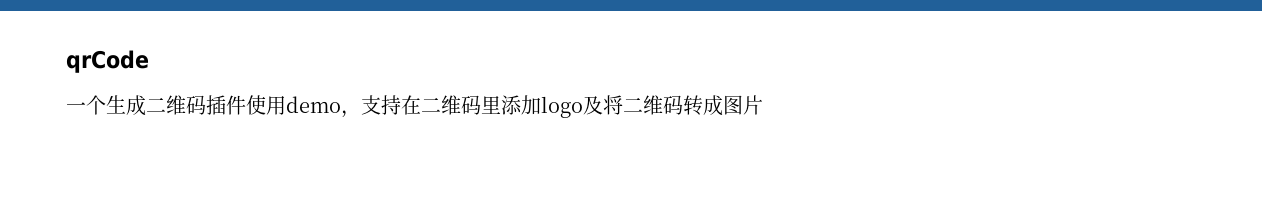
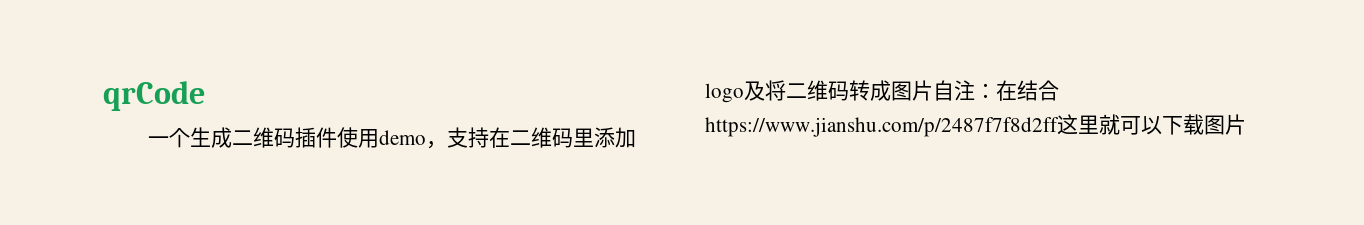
(763, 105) none -> [933,80,1059,101] [705,114,1246,137] 自注：在结合https://www.jianshu.com/p/2487f7f8d2ff这里就可以下载图片

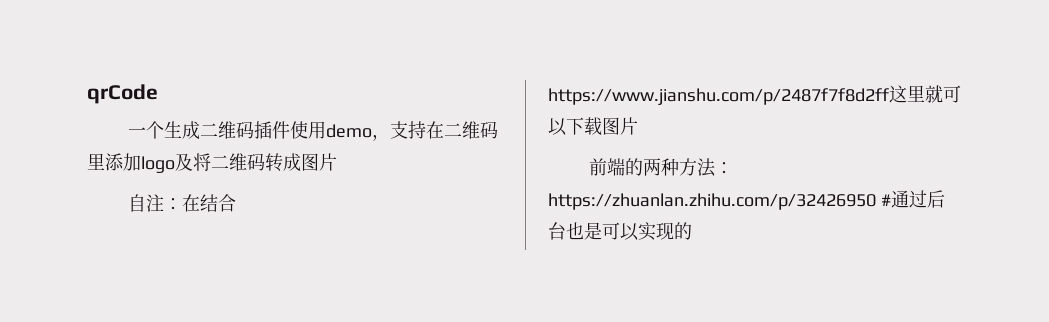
(933, 90) none -> (337, 162) //
(1246, 124) none -> [589,158,734,177] [548,190,945,210] [548,222,692,241] // 前端的两种方法：https://zhuanlan.zhihu.com/p/32426950 #通过后台也是可以实现的

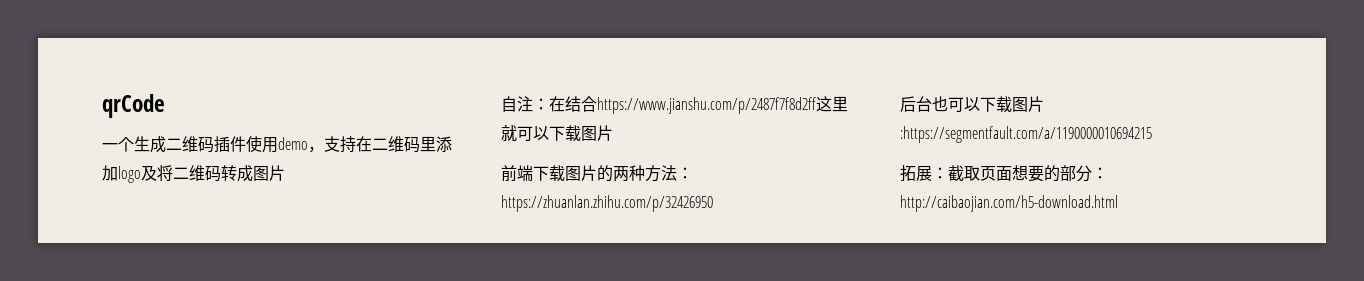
(626, 167) none -> [533,165,597,182] 下载图片
[880,190,945,208] [548,222,692,241] #通过后台也是可以实现的 -> [900,96,1044,113] [900,126,1152,143] [900,165,1108,182] [900,195,1118,212] // 后台也可以下载图片:https://segmentfault.com/a/1190000010694215 // 拓展：截取页面想要的部分：http://caibaojian.com/h5-download.html

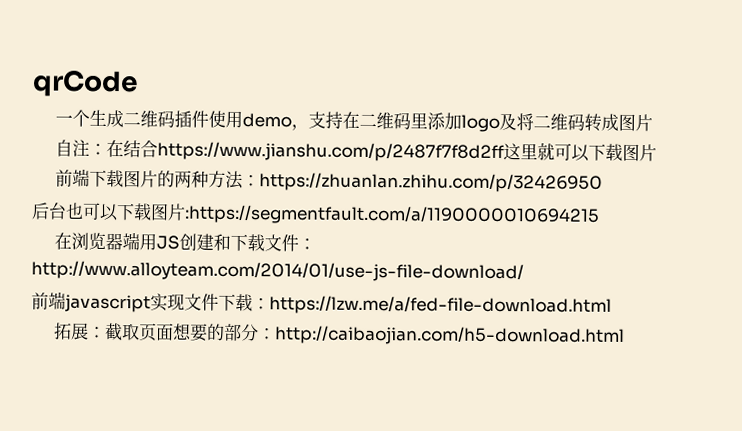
(1152, 134) none -> [54,232,317,252] [31,260,524,283] [31,291,612,316] // 在浏览器端用JS创建和下载文件：http://www.alloyteam.com/2014/01/use-js-file-download/ // 前端javascript实现文件下载：https://lzw.me/a/fed-file-download.html

